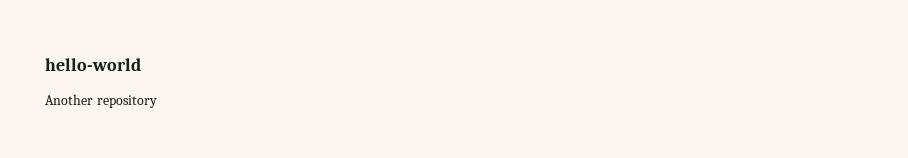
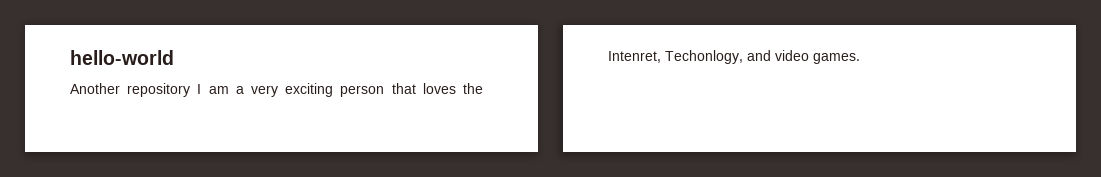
(157, 101) none -> [197,83,483,97] [608,50,860,64] I am a very exciting person that loves the Intenret, Techonlogy, and video games.

